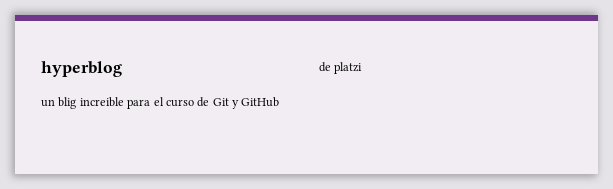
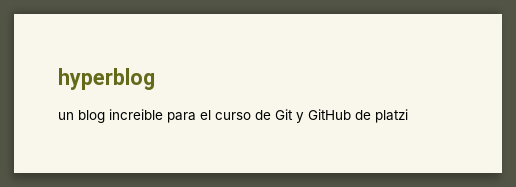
[58,97,77,109] blig -> [78,110,105,123] blog

